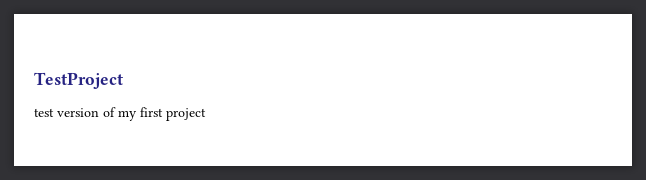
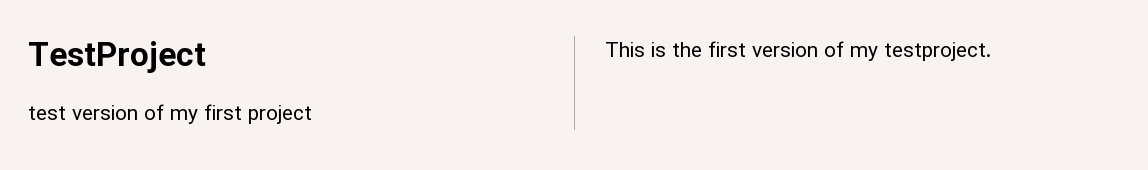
(206, 114) none -> [605,41,991,61] // This is the first version of my testproject.

